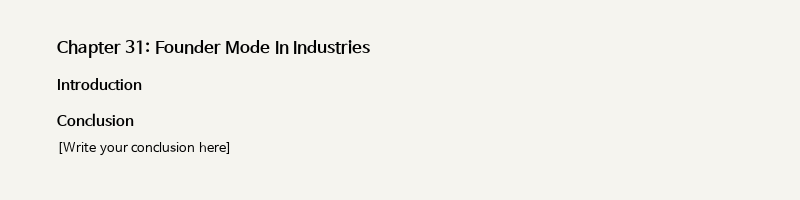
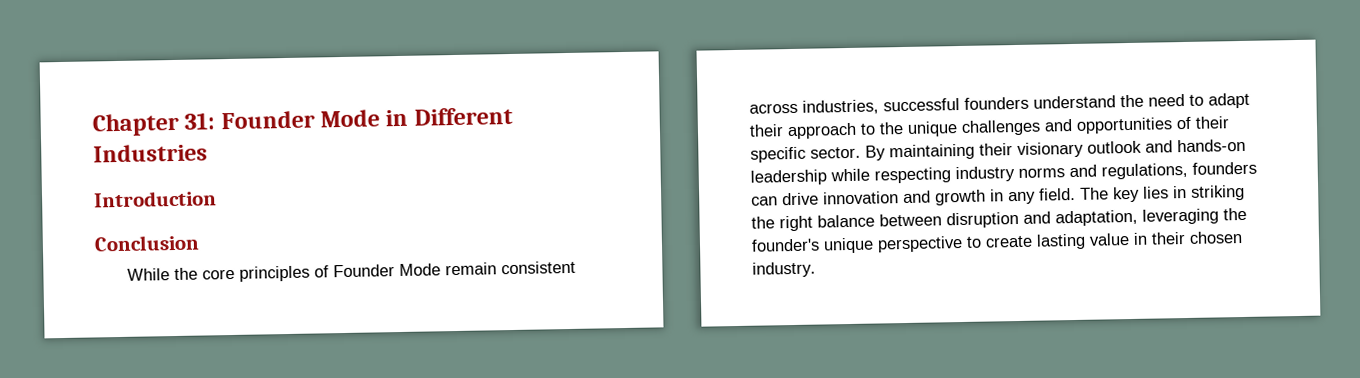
[274,41,289,54] In -> [385,106,513,127] in Different
[57,142,232,156] [Write your conclusion here] -> [127,260,577,282] [749,92,1250,115] [749,116,1230,140] [750,138,1246,163] [750,161,1257,186] [751,184,1245,206] [751,207,1247,232] [751,231,1243,254] [752,261,816,278] While the core principles of Founder Mode remain consistent across industries, successful founders understand the need to adapt their approach to the unique challenges and opportunities of their specific sector. By maintaining their visionary outlook and hands-on leadership while respecting industry norms and regulations, founders can drive innovation and growth in any field. The key lies in striking the right balance between disruption and adaptation, leveraging the founder's unique perspective to create lasting value in their chosen industry.

